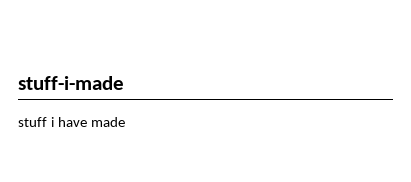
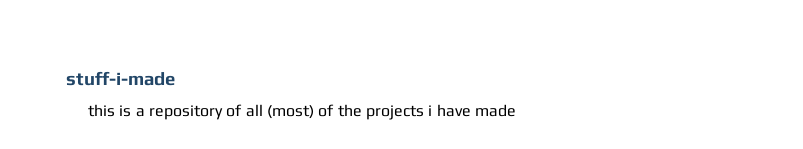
[18,117,47,127] stuff -> [88,104,425,120] this is a repository of all (most) of the projects

